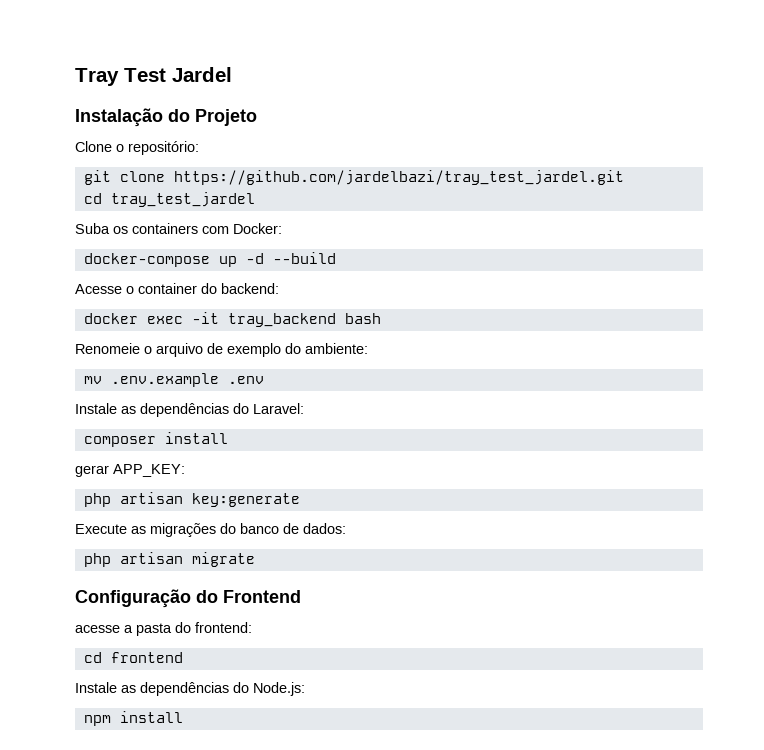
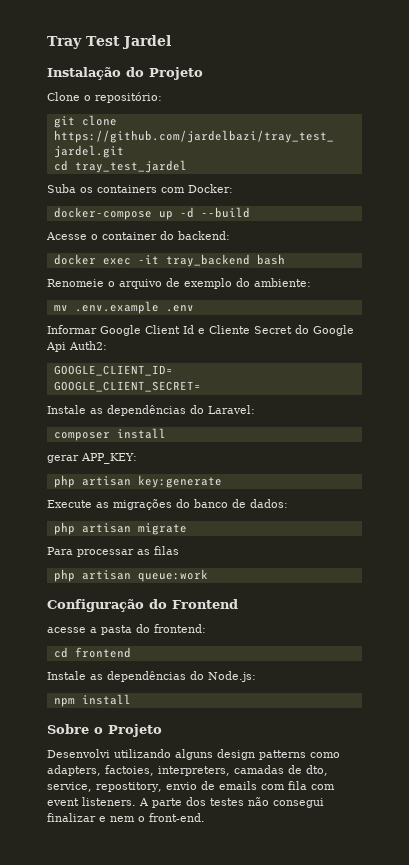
(264, 380) none -> [47,325,354,336] [46,341,107,352] [53,365,173,376] [53,381,201,392] // Informar Google Client Id e Cliente Secret do Google Api Auth2: // GOOGLE_CLIENT_ID= // GOOGLE_CLIENT_SECRET=
(255, 559) none -> [47,546,179,557] [53,569,208,582] // Para processar as filas // php artisan queue:work
(183, 717) none -> [47,724,162,737] [47,749,340,760] [47,765,328,776] [47,781,335,792] [47,797,324,808] [47,813,205,822] // Sobre o Projeto // Desenvolvi utilizando alguns design patterns como adapters, factoies, interpreters, camadas de dto, service, repostitory, envio de emails com fila com event listeners. A parte dos testes não consegui finalizar e nem o front-end.

